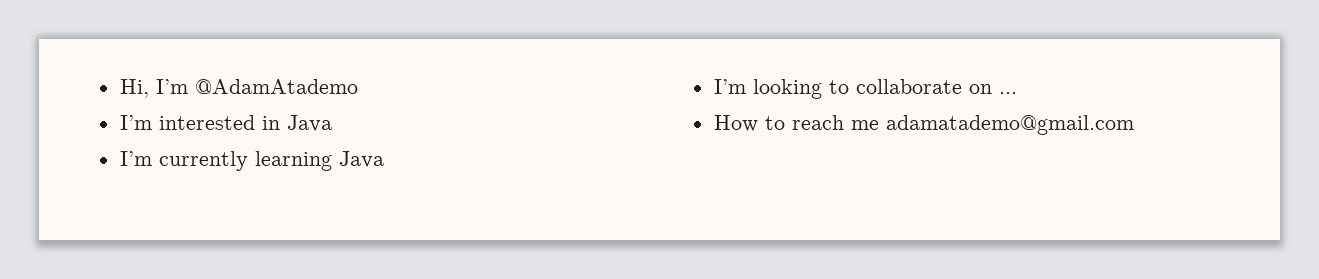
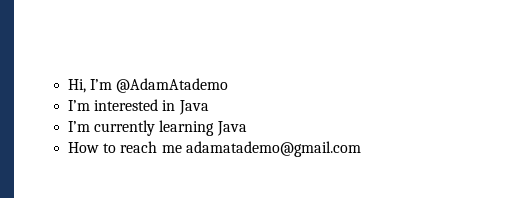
[713,79,1017,99] // I’m looking to collaborate on ... -> (247, 128) none

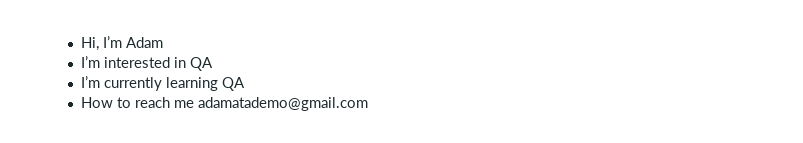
[116,78,229,93] @AdamAtademo -> [125,37,163,48] Adam
[178,100,209,115] Java -> [189,57,213,71] QA
[216,121,247,136] Java -> [221,77,245,91] QA

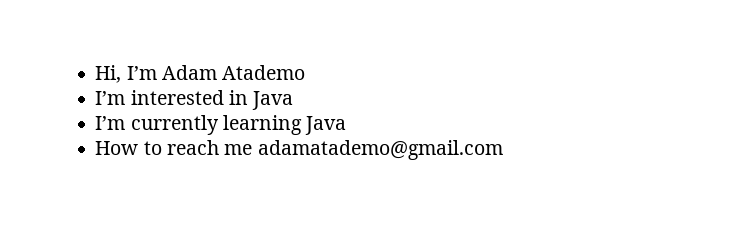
(163, 42) none -> [222,65,306,80] Atademo
[189,57,213,71] QA -> [252,91,294,110] Java
[221,77,245,91] QA -> [305,116,347,135] Java

